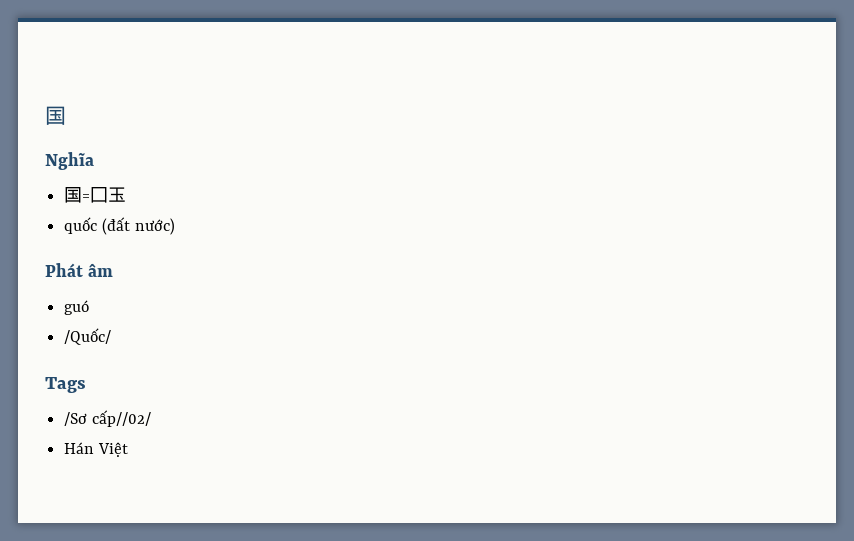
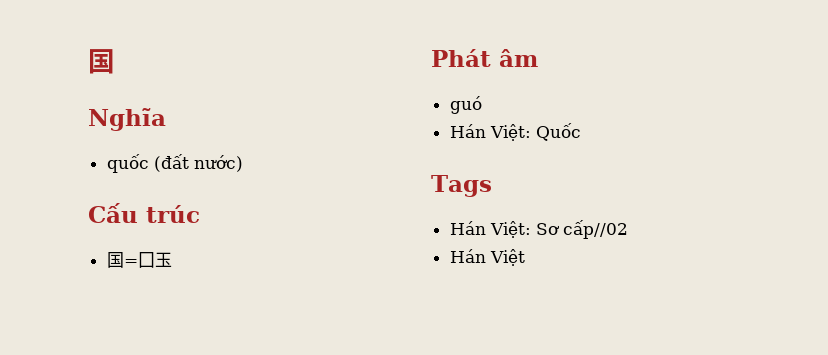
(94, 161) none -> [106,154,243,173] [88,203,200,223] // quốc (đất nước) // Cấu trúc
[64,217,175,235] // quốc (đất nước) -> (172, 259) none
[64,328,112,345] [45,377,86,393] [64,410,151,427] /Quốc/ // Tags // /Sơ cấp//02/ -> [449,123,581,141] [431,175,492,197] [449,220,628,239] Hán Việt: Quốc // Tags // Hán Việt: Sơ cấp//02

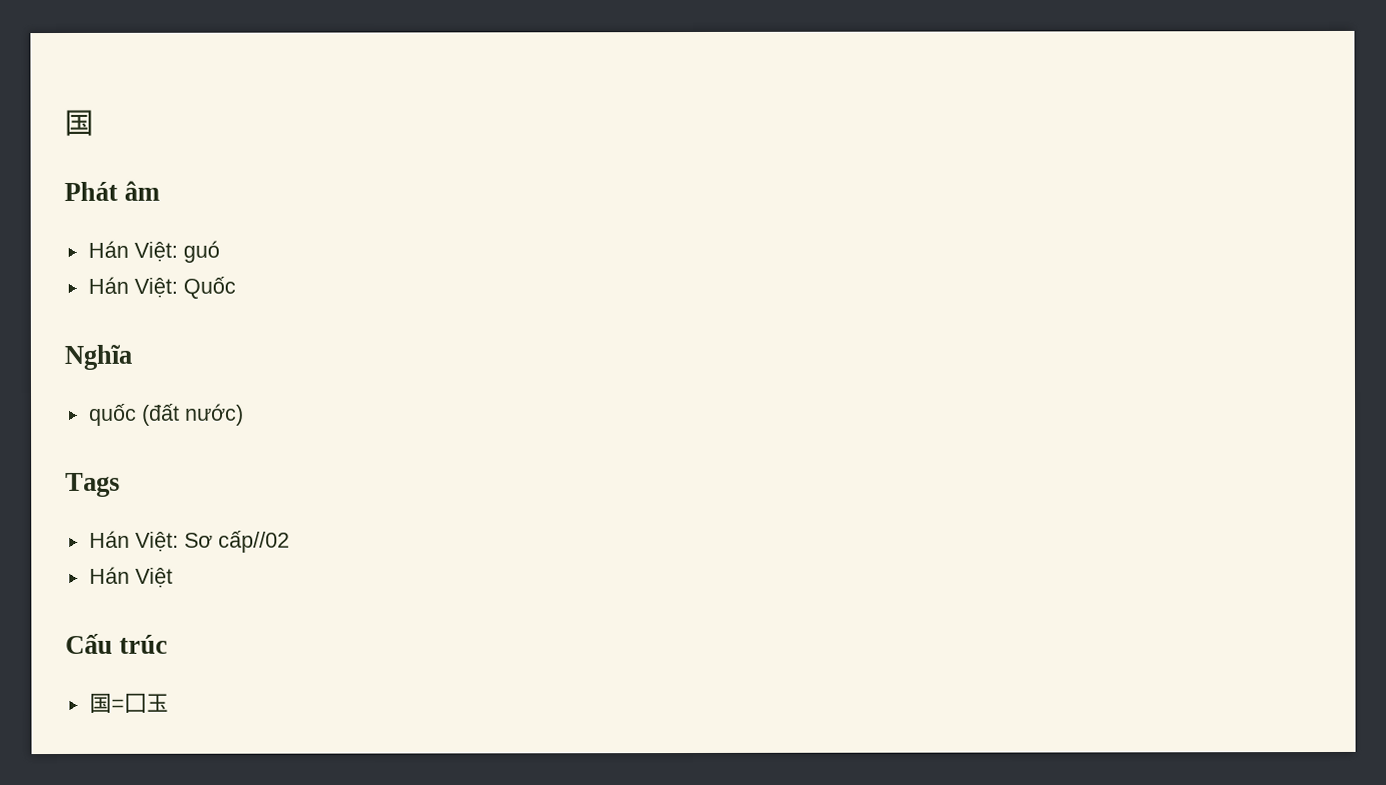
[88,108,166,131] [106,154,243,173] [88,203,200,223] [106,252,172,268] [431,49,538,67] [449,96,482,114] [449,123,581,141] Nghĩa // quốc (đất nước) // Cấu trúc // 国=囗玉 // Phát âm // guó // Hán Việt: Quốc -> [64,180,161,201] [87,240,220,263] [87,276,236,299] [64,344,132,370] [88,403,244,426] Phát âm // Hán Việt: guó // Hán Việt: Quốc // Nghĩa // quốc (đất nước)
(525, 257) none -> [65,633,169,654] [88,692,169,713] // Cấu trúc // 国=囗玉

